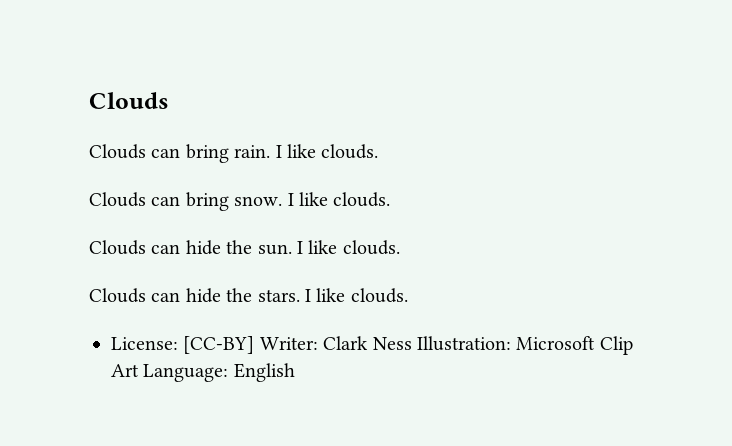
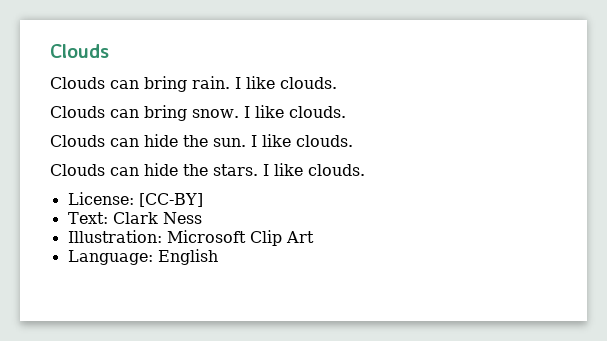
[259,337,318,350] Writer: -> [67,212,108,224] // Text:
(412, 343) none -> (202, 218) //
(139, 370) none -> (314, 237) //

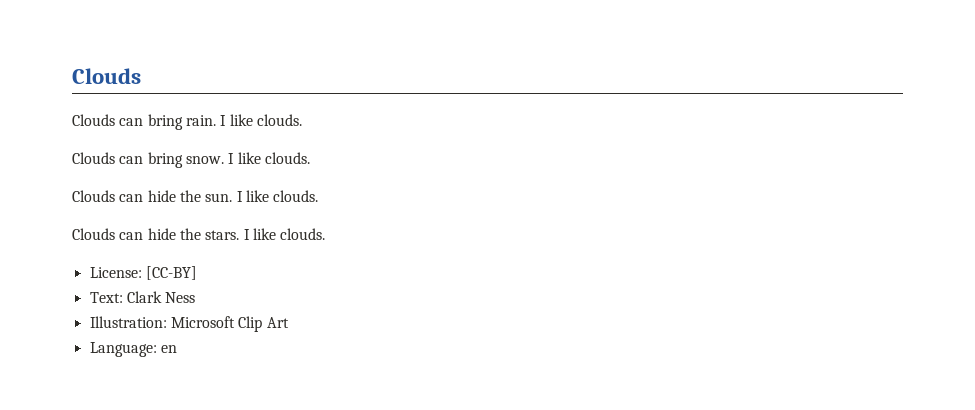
[157,249,218,265] English -> [160,345,177,353] en

